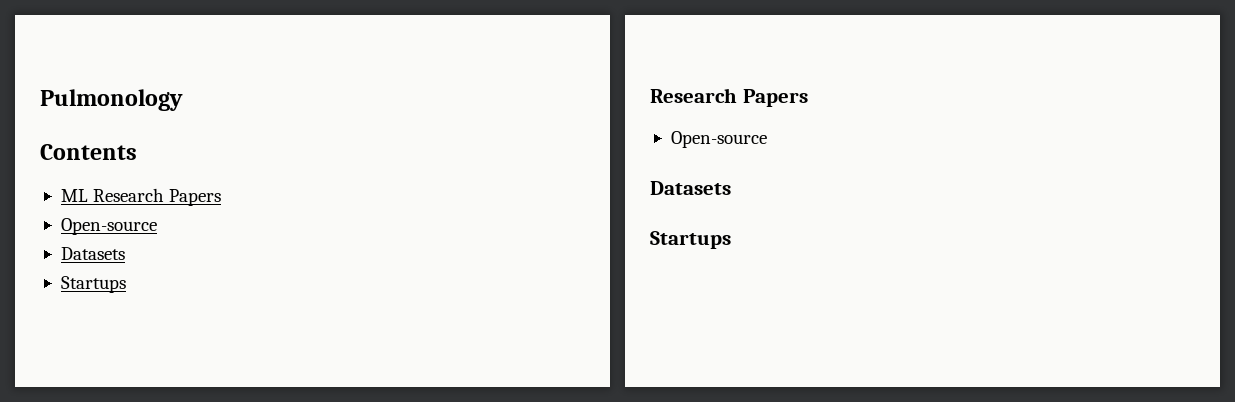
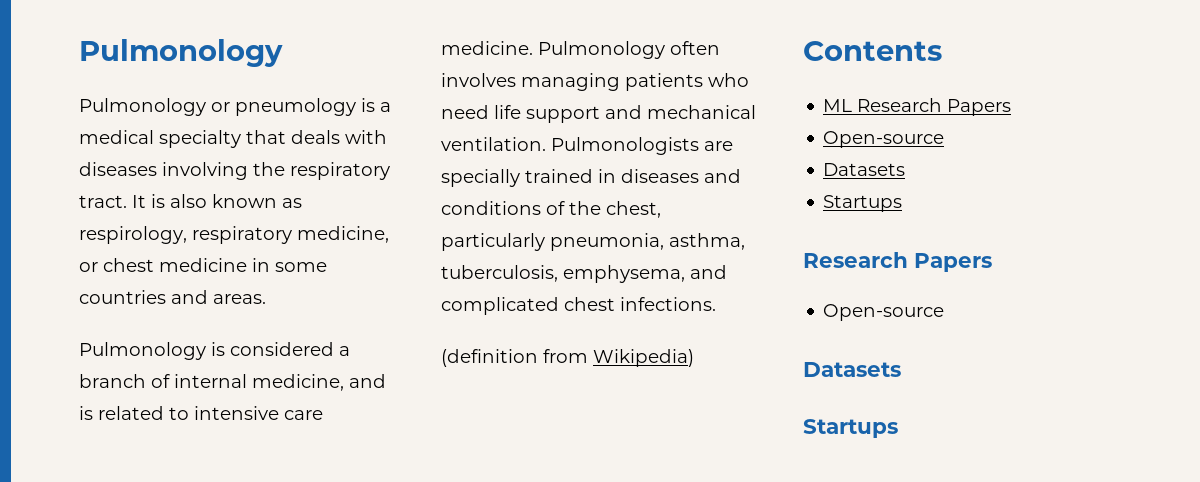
[40,89,183,111] Pulmonology -> [79,39,283,67] [79,98,391,116] [79,130,387,148] [79,162,390,180] [79,194,302,208] [79,226,389,244] [79,258,327,272] [79,290,266,304] [79,342,350,360] [79,374,386,391] [79,406,323,420] [441,41,720,59] [441,73,749,91] [441,105,756,123] [441,137,733,155] [441,169,741,187] [441,201,661,218] [441,233,745,251] [441,265,727,283] [441,297,716,315] [441,349,694,367] Pulmonology // Pulmonology or pneumology is a medical specialty that deals with diseases involving the respiratory tract. It is also known as respirology, respiratory medicine, or chest medicine in some countries and areas. // Pulmonology is considered a branch of internal medicine, and is related to intensive care medicine. Pulmonology often involves managing patients who need life support and mechanical ventilation. Pulmonologists are specially trained in diseases and conditions of the chest, particularly pneumonia, asthma, tuberculosis, emphysema, and complicated chest infections. // (definition from Wikipedia)

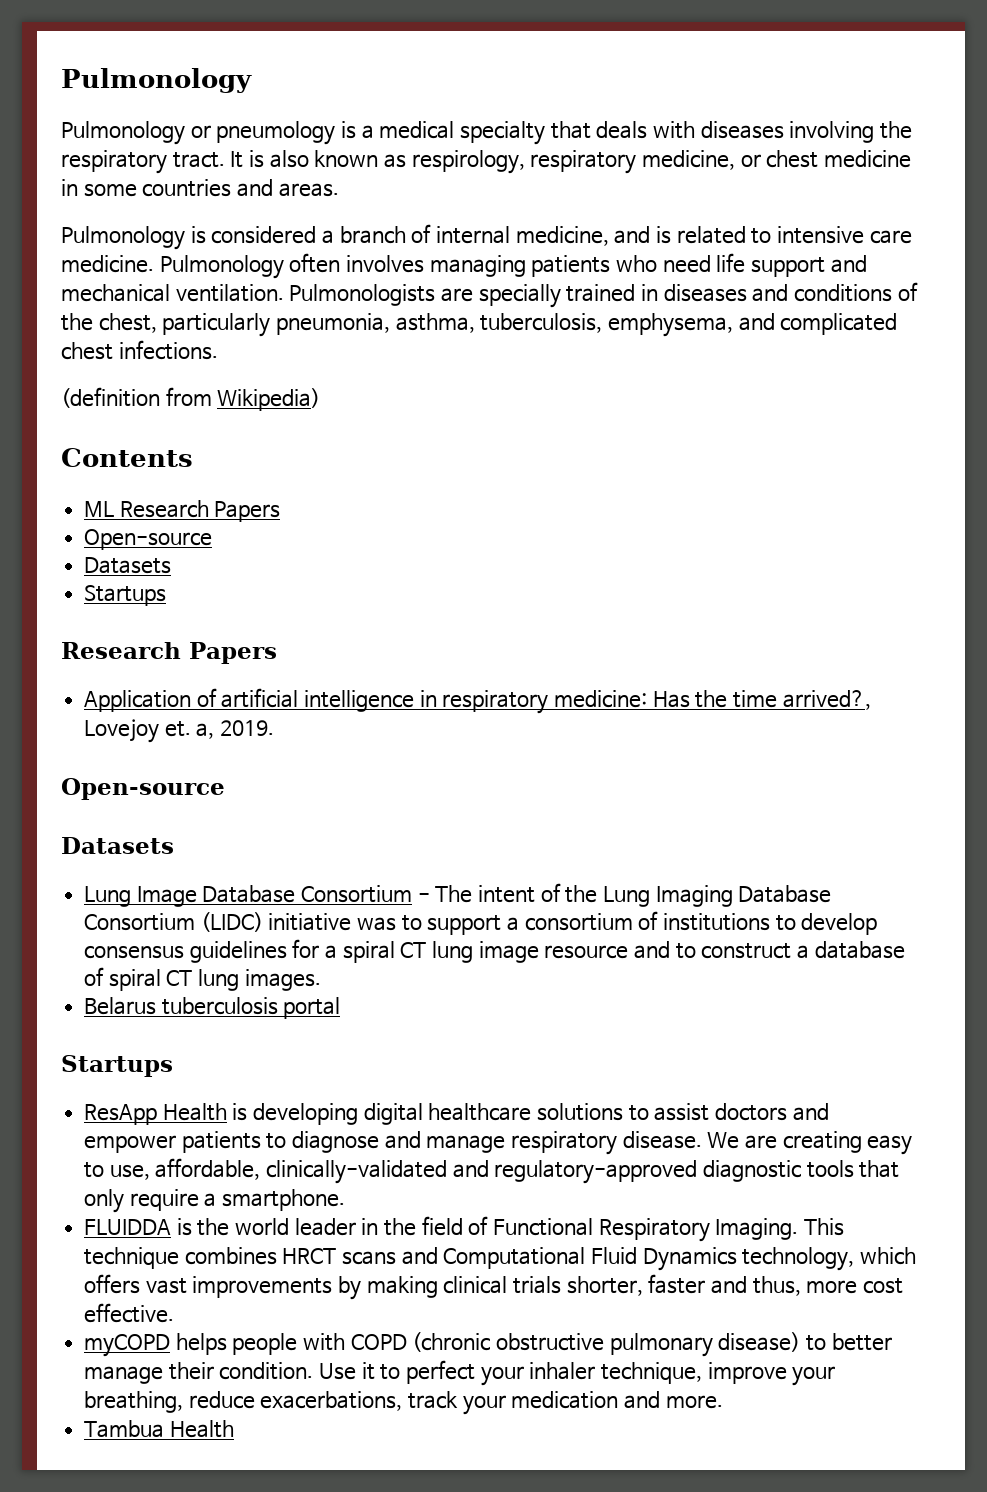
[823,304,945,321] [803,362,901,377] [803,419,898,438] Open-source // Datasets // Startups -> [84,688,871,714] [84,719,275,743] [61,778,225,800] [61,837,174,854] [84,883,832,907] [84,911,878,935] [84,939,905,963] [84,967,321,991] [84,997,341,1019] [61,1055,173,1077] [84,1103,829,1125] [84,1131,913,1155] [84,1158,900,1184] [84,1189,346,1213] [84,1216,845,1242] [84,1247,917,1271] [84,1274,904,1300] [84,1303,175,1323] [84,1332,892,1357] [84,1360,836,1386] [84,1391,723,1415] [84,1420,234,1438] Application of artificial intelligence in respiratory medicine: Has the time arrived?, Lovejoy et. a, 2019. // Open-source // Datasets // Lung Image Database Consortium - The intent of the Lung Imaging Database Consortium (LIDC) initiative was to support a consortium of institutions to develop consensus guidelines for a spiral CT lung image resource and to construct a database of spiral CT lung images. // Belarus tuberculosis portal // Startups // ResApp Health is developing digital healthcare solutions to assist doctors and empower patients to diagnose and manage respiratory disease. We are creating easy to use, affordable, clinically-validated and regulatory-approved diagnostic tools that only require a smartphone. // FLUIDDA is the world leader in the field of Functional Respiratory Imaging. This technique combines HRCT scans and Computational Fluid Dynamics technology, which offers vast improvements by making clinical trials shorter, faster and thus, more cost effective. // myCOPD helps people with COPD (chronic obstructive pulmonary disease) to better manage their condition. Use it to perfect your inhaler technique, improve your breathing, reduce exacerbations, track your medication and more. // Tambua Health

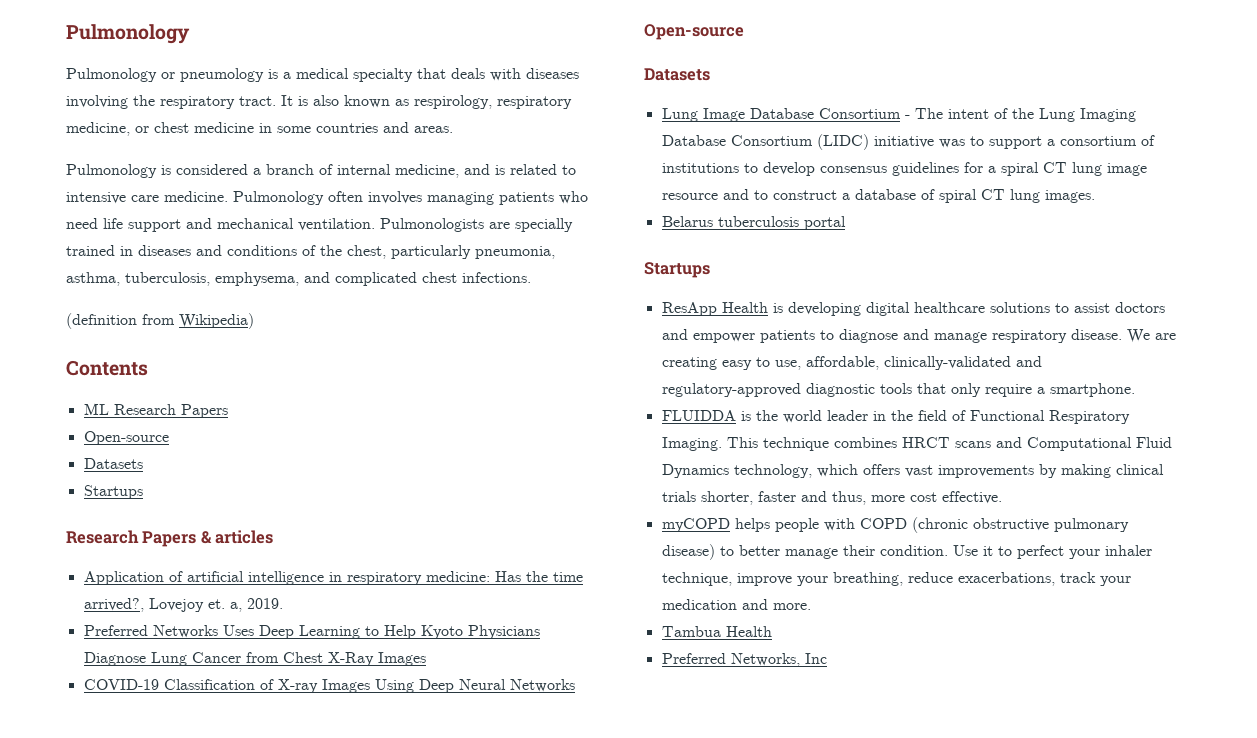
(277, 653) none -> [200,530,274,544] & articles
(275, 728) none -> [83,625,540,639] [83,652,426,666] [83,679,575,693] // Preferred Networks Uses Deep Learning to Help Kyoto Physicians Diagnose Lung Cancer from Chest X-Ray Images // COVID-19 Classification of X-ray Images Using Deep Neural Networks
(234, 1429) none -> [661,653,827,667] // Preferred Networks, Inc

